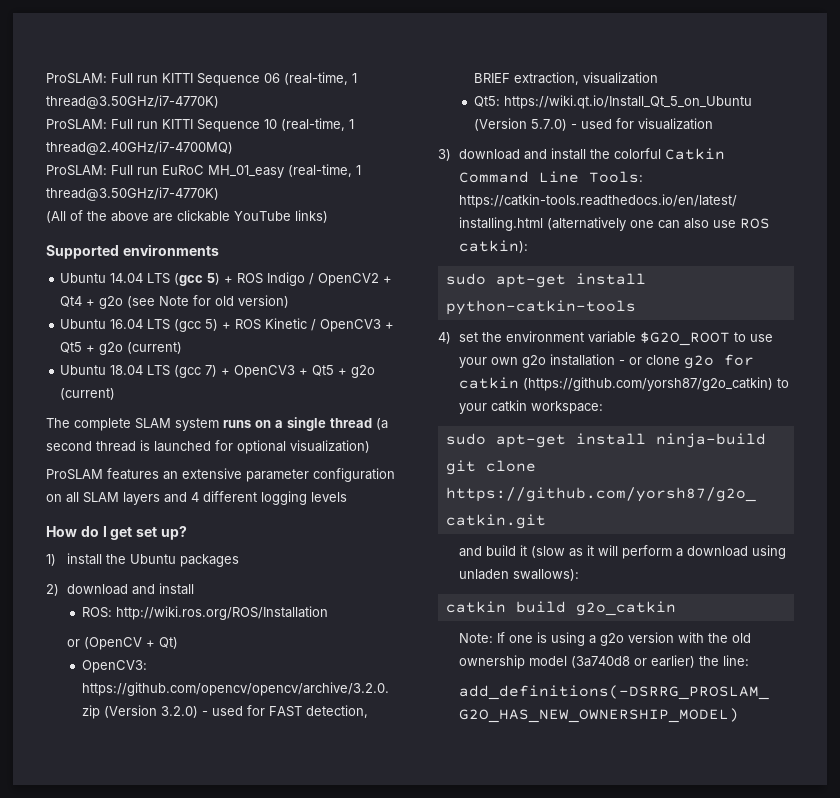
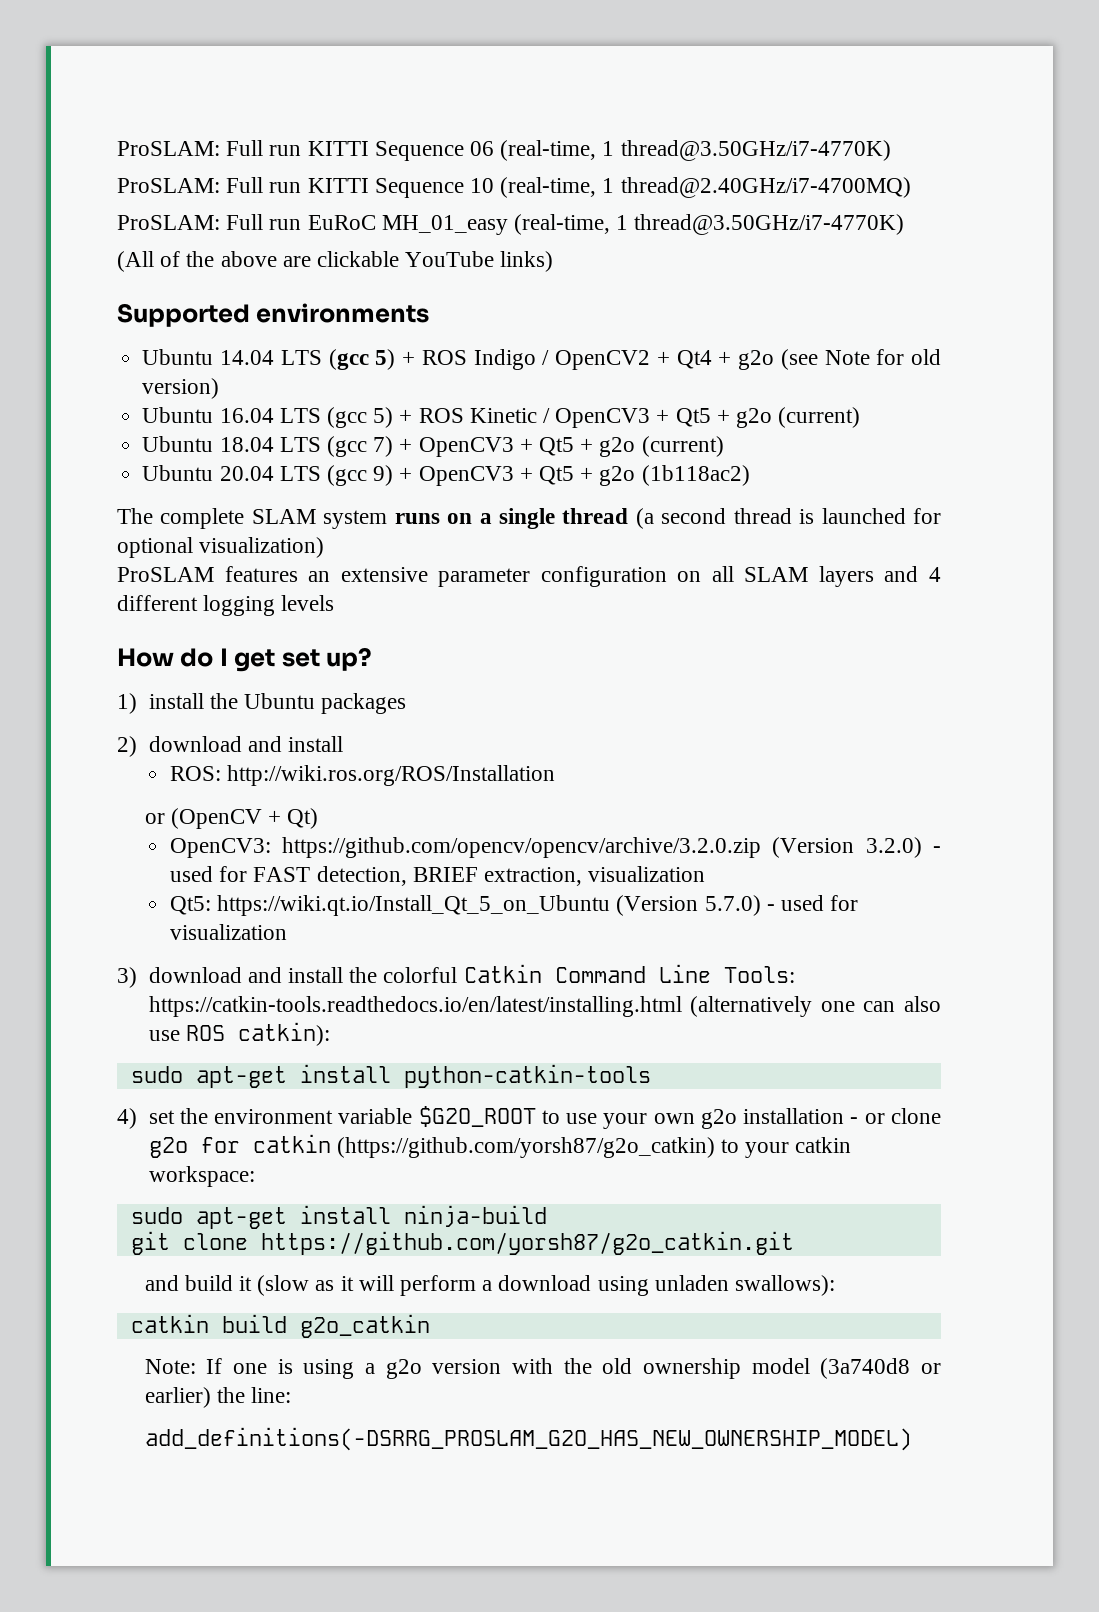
(116, 394) none -> [142,465,750,486] // Ubuntu 20.04 LTS (gcc 9) + OpenCV3 + Qt5 + g2o (1b118ac2)

